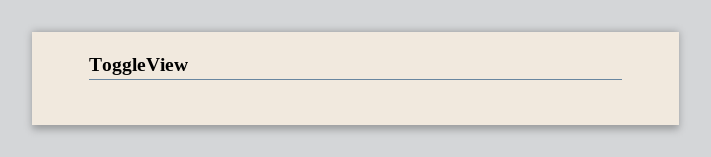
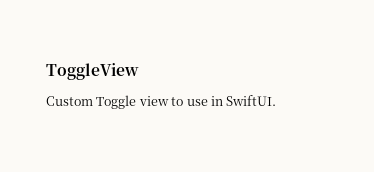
(188, 66) none -> [46,95,277,109] // Custom Toggle view to use in SwiftUI.

